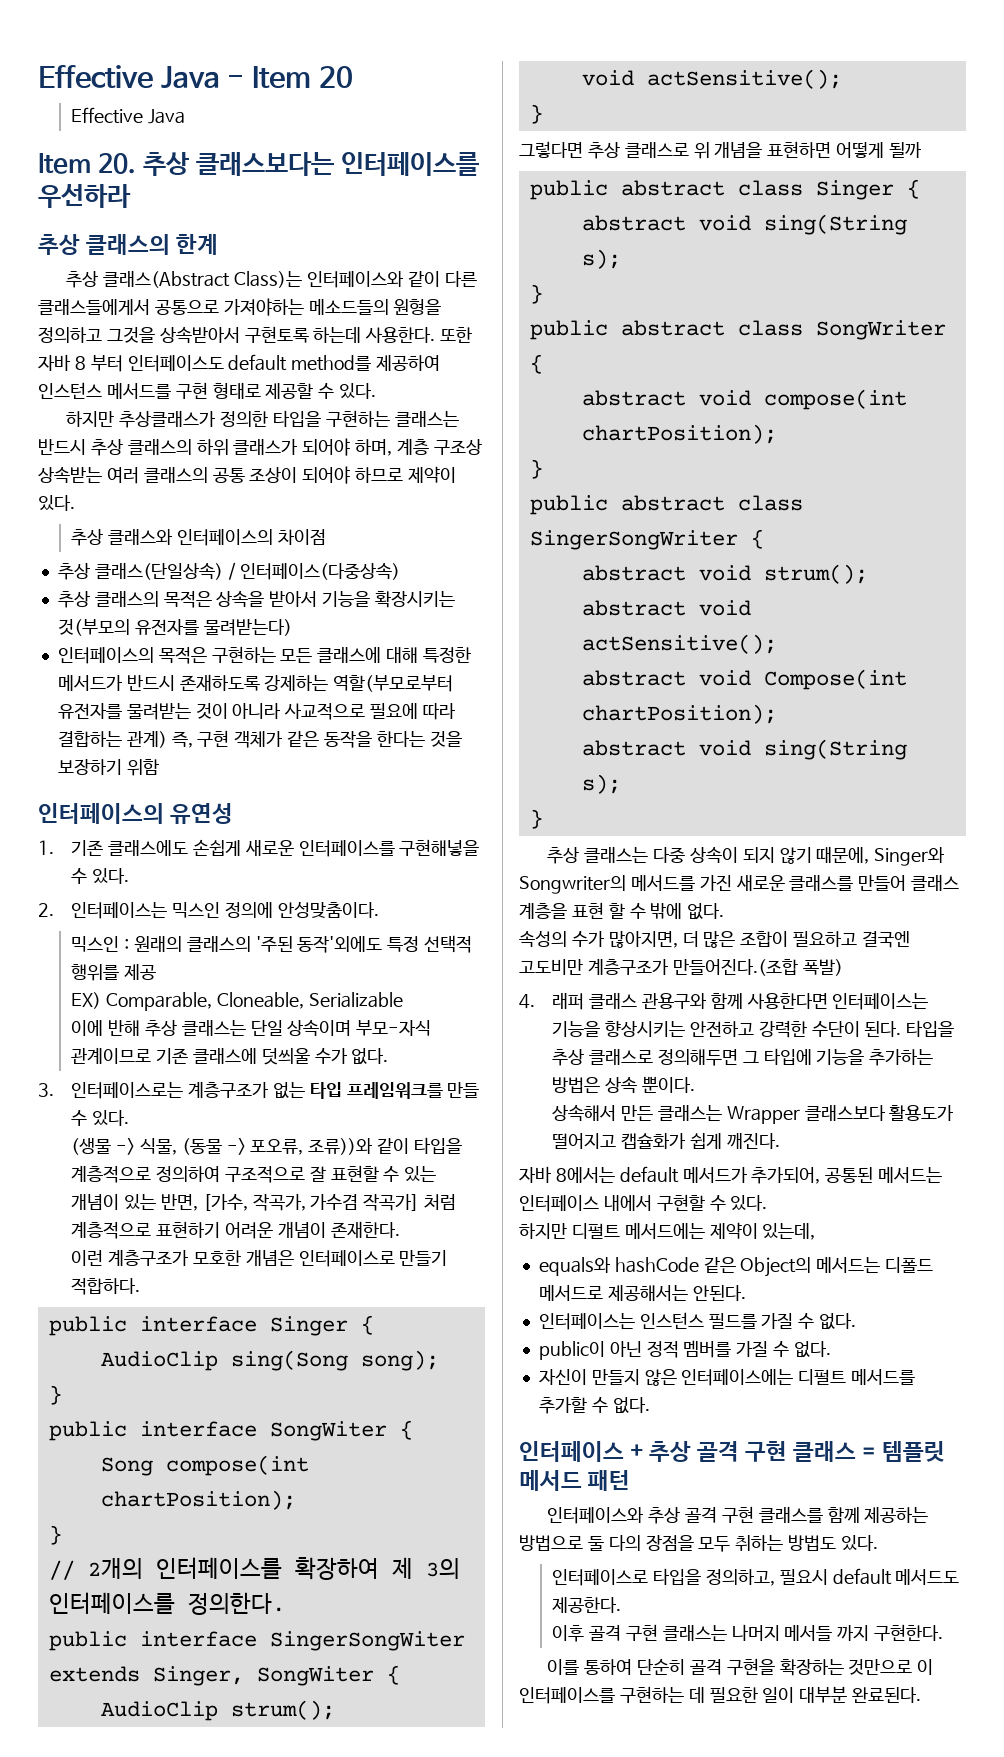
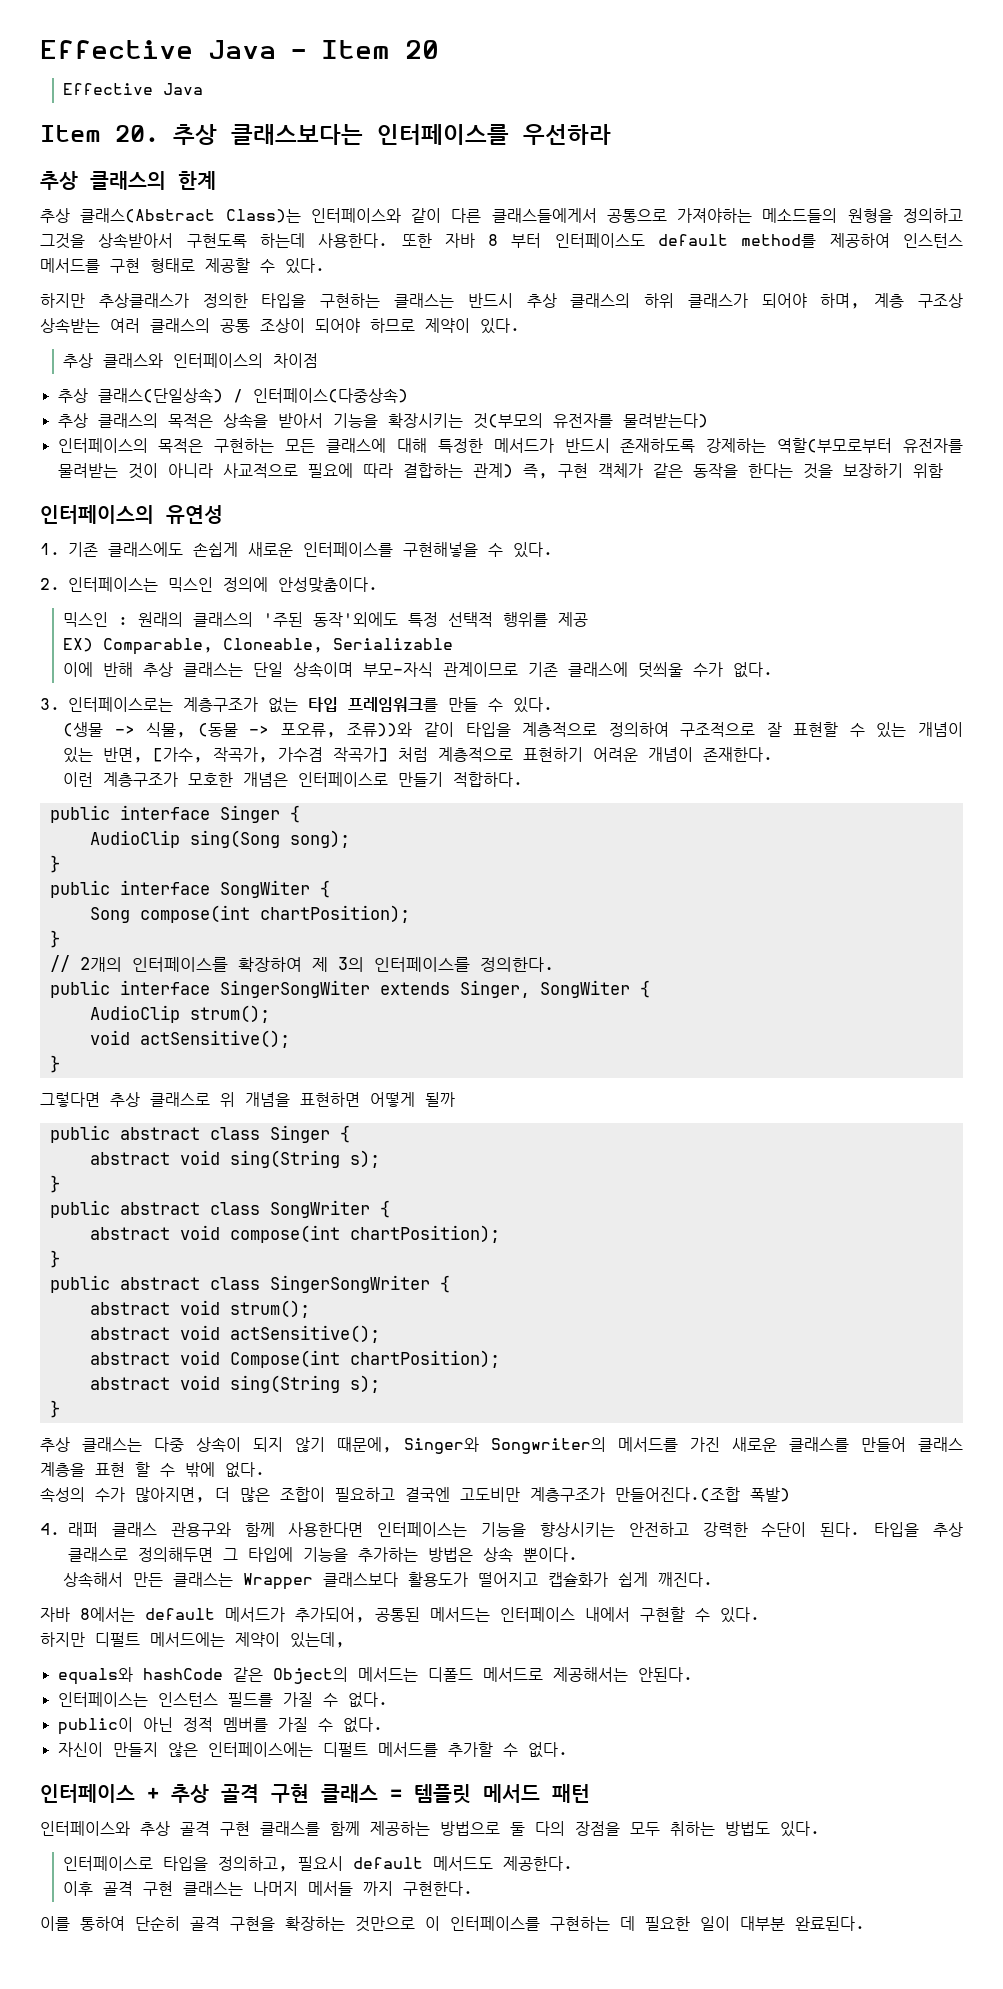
[244,326,309,343] 구현토록 -> [186,233,247,248] 구현도록

